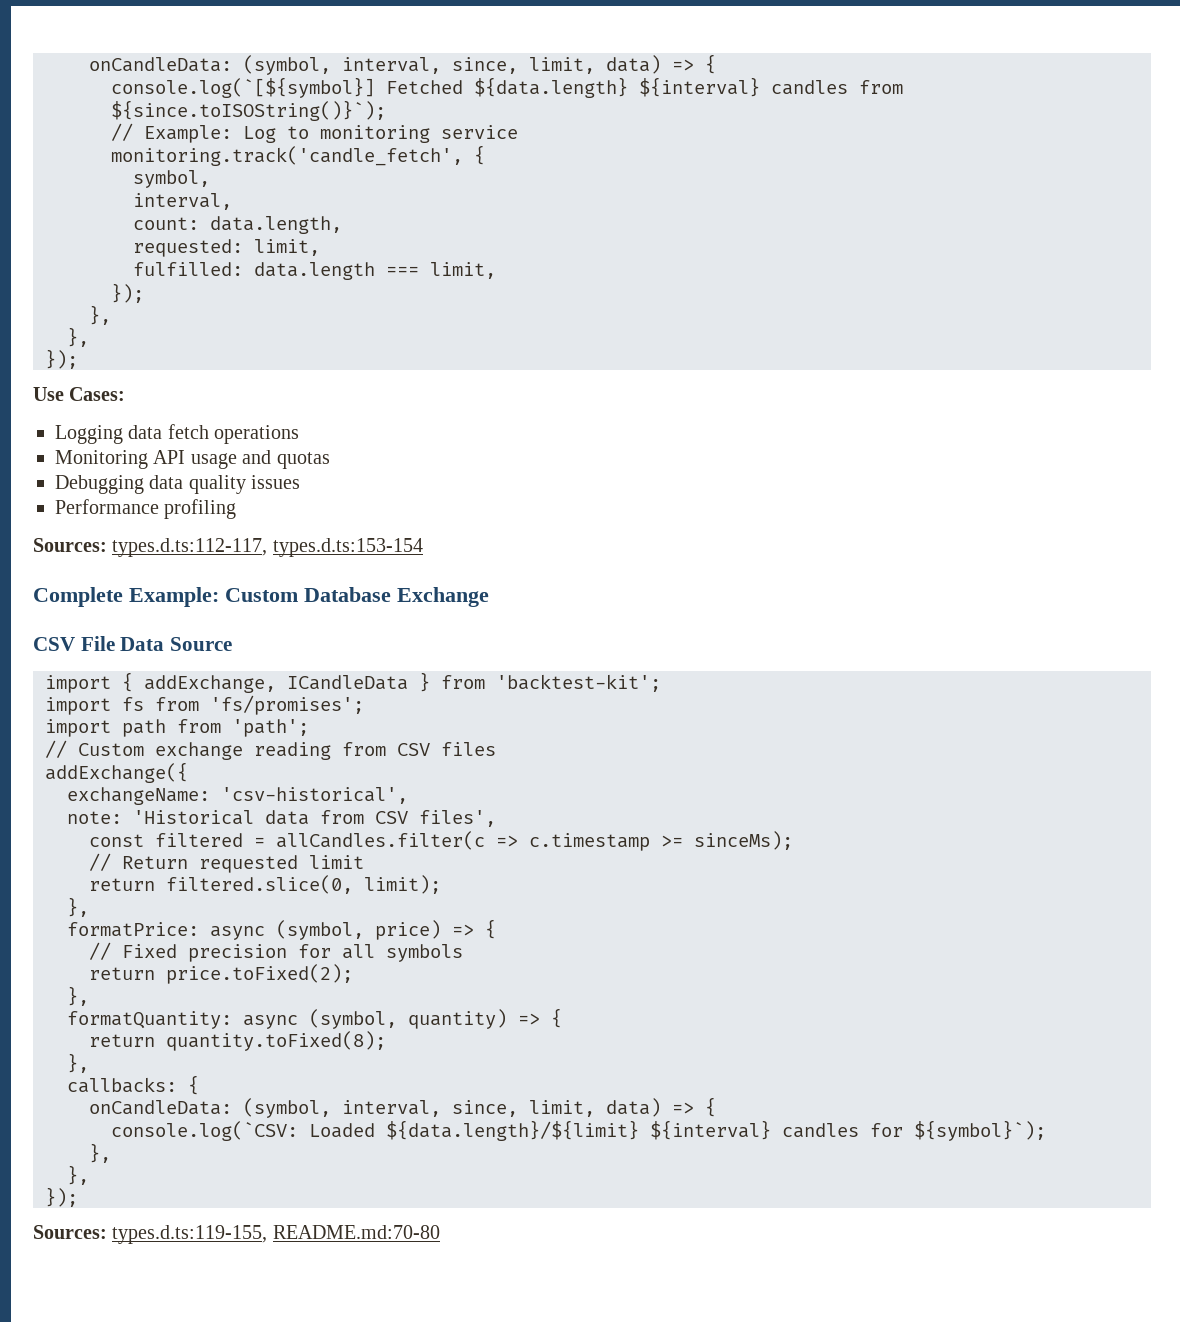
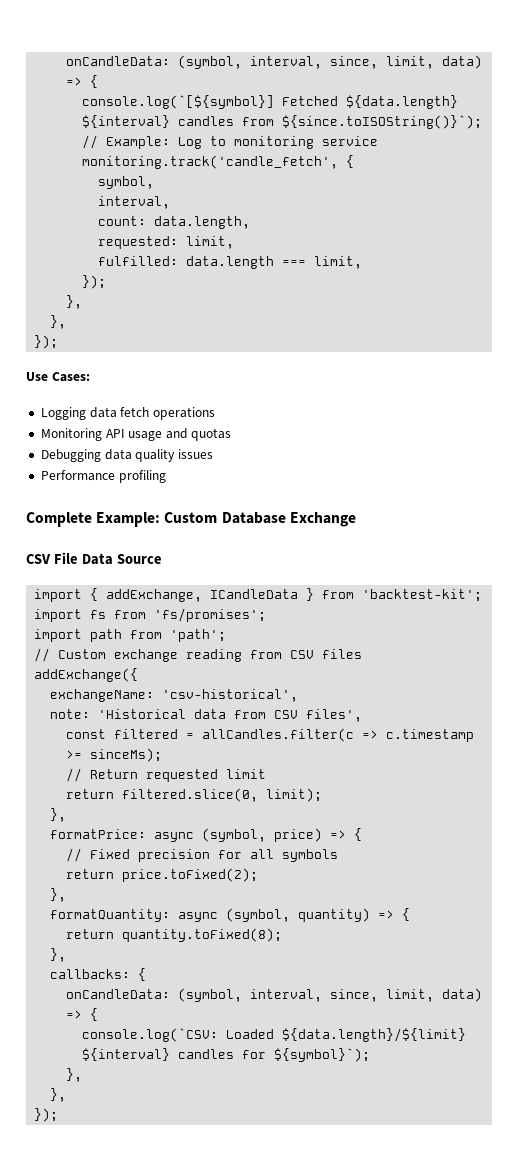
[33,538,423,557] // Sources: types.d.ts:112-117, types.d.ts:153-154 -> (166, 476) none
[33,1225,440,1244] // Sources: types.d.ts:119-155, README.md:70-80 -> (59, 1115) none

